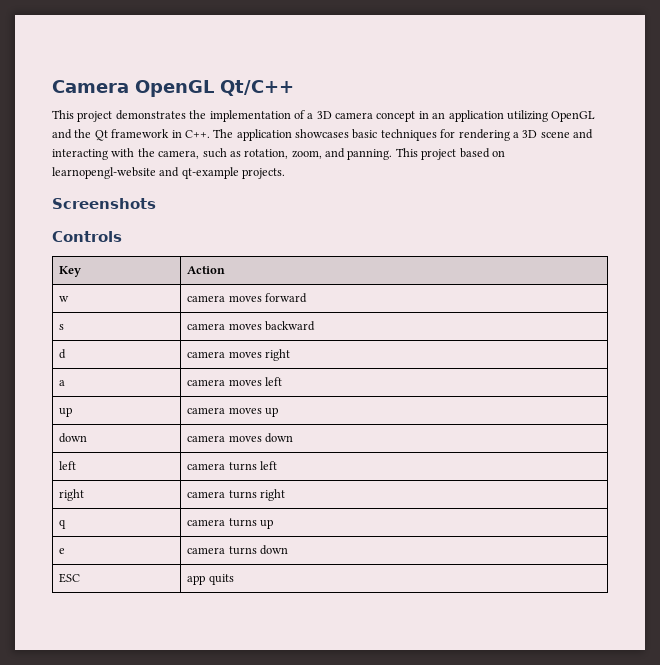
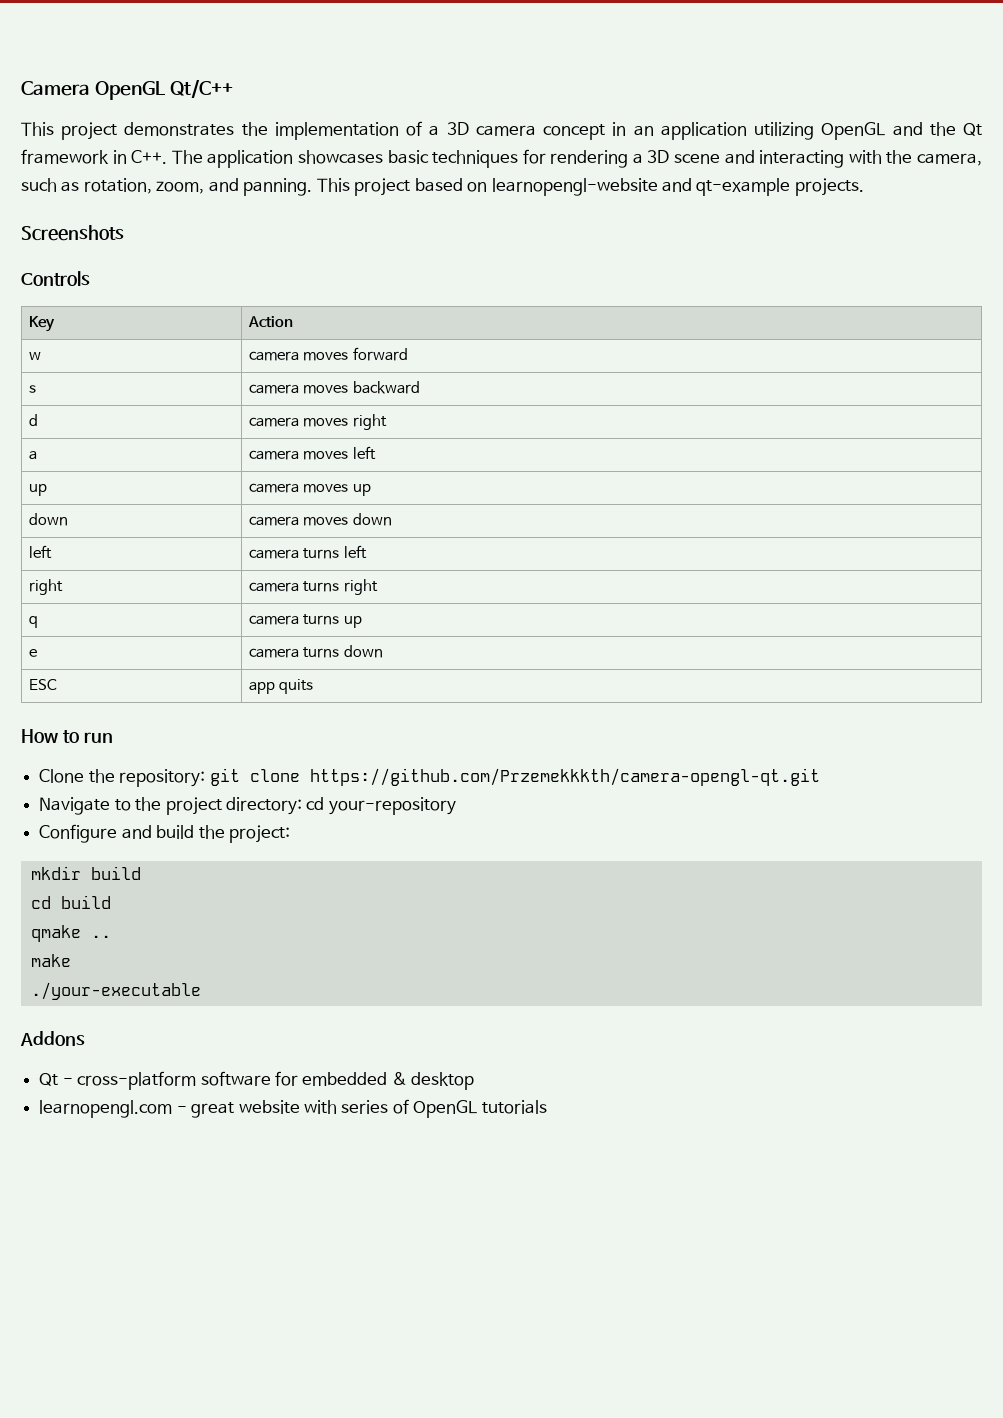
(234, 579) none -> [21,729,113,743] [39,768,820,787] [39,797,456,815] [39,824,290,843] [30,866,141,880] [30,895,111,909] [30,925,111,942] [30,954,71,967] [30,982,201,1000] [20,1031,85,1046] [39,1071,475,1090] [39,1099,547,1118] // How to run // Clone the repository: git clone https://github.com/Przemekkkth/camera-opengl-qt.git // Navigate to the project directory: cd your-repository // Configure and build the project: // mkdir build // cd build // qmake .. // make // ./your-executable // Addons // Qt - cross-platform software for embedded & desktop // learnopengl.com - great website with series of OpenGL tutorials

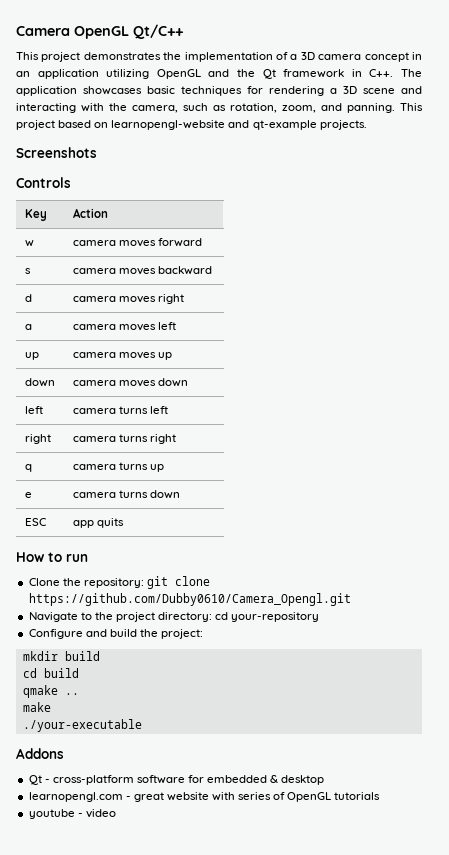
[309,768,820,786] https://github.com/Przemekkkth/camera-opengl-qt.git -> [28,593,351,606] https://github.com/Dubby0610/Camera_Opengl.git
(547, 1107) none -> [28,809,116,819] // youtube - video

